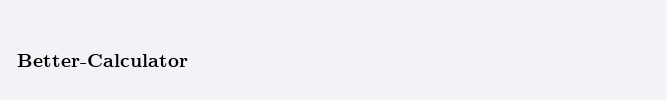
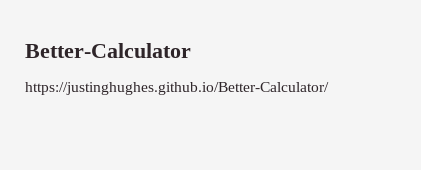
(188, 60) none -> [25,82,329,95] // https://justinghughes.github.io/Better-Calculator/

